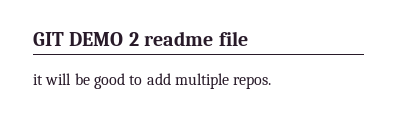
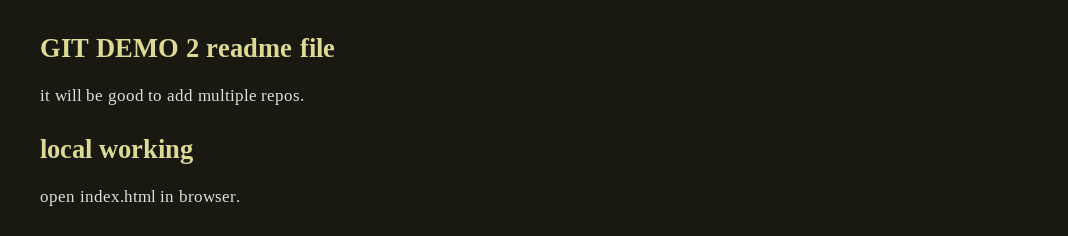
(272, 82) none -> [40,139,194,164] [40,190,240,206] // local working // open index.html in browser.

